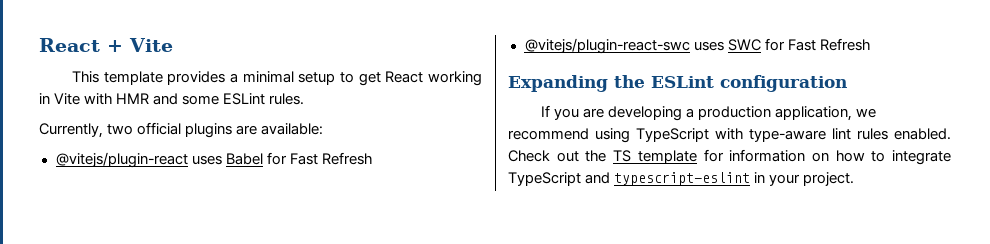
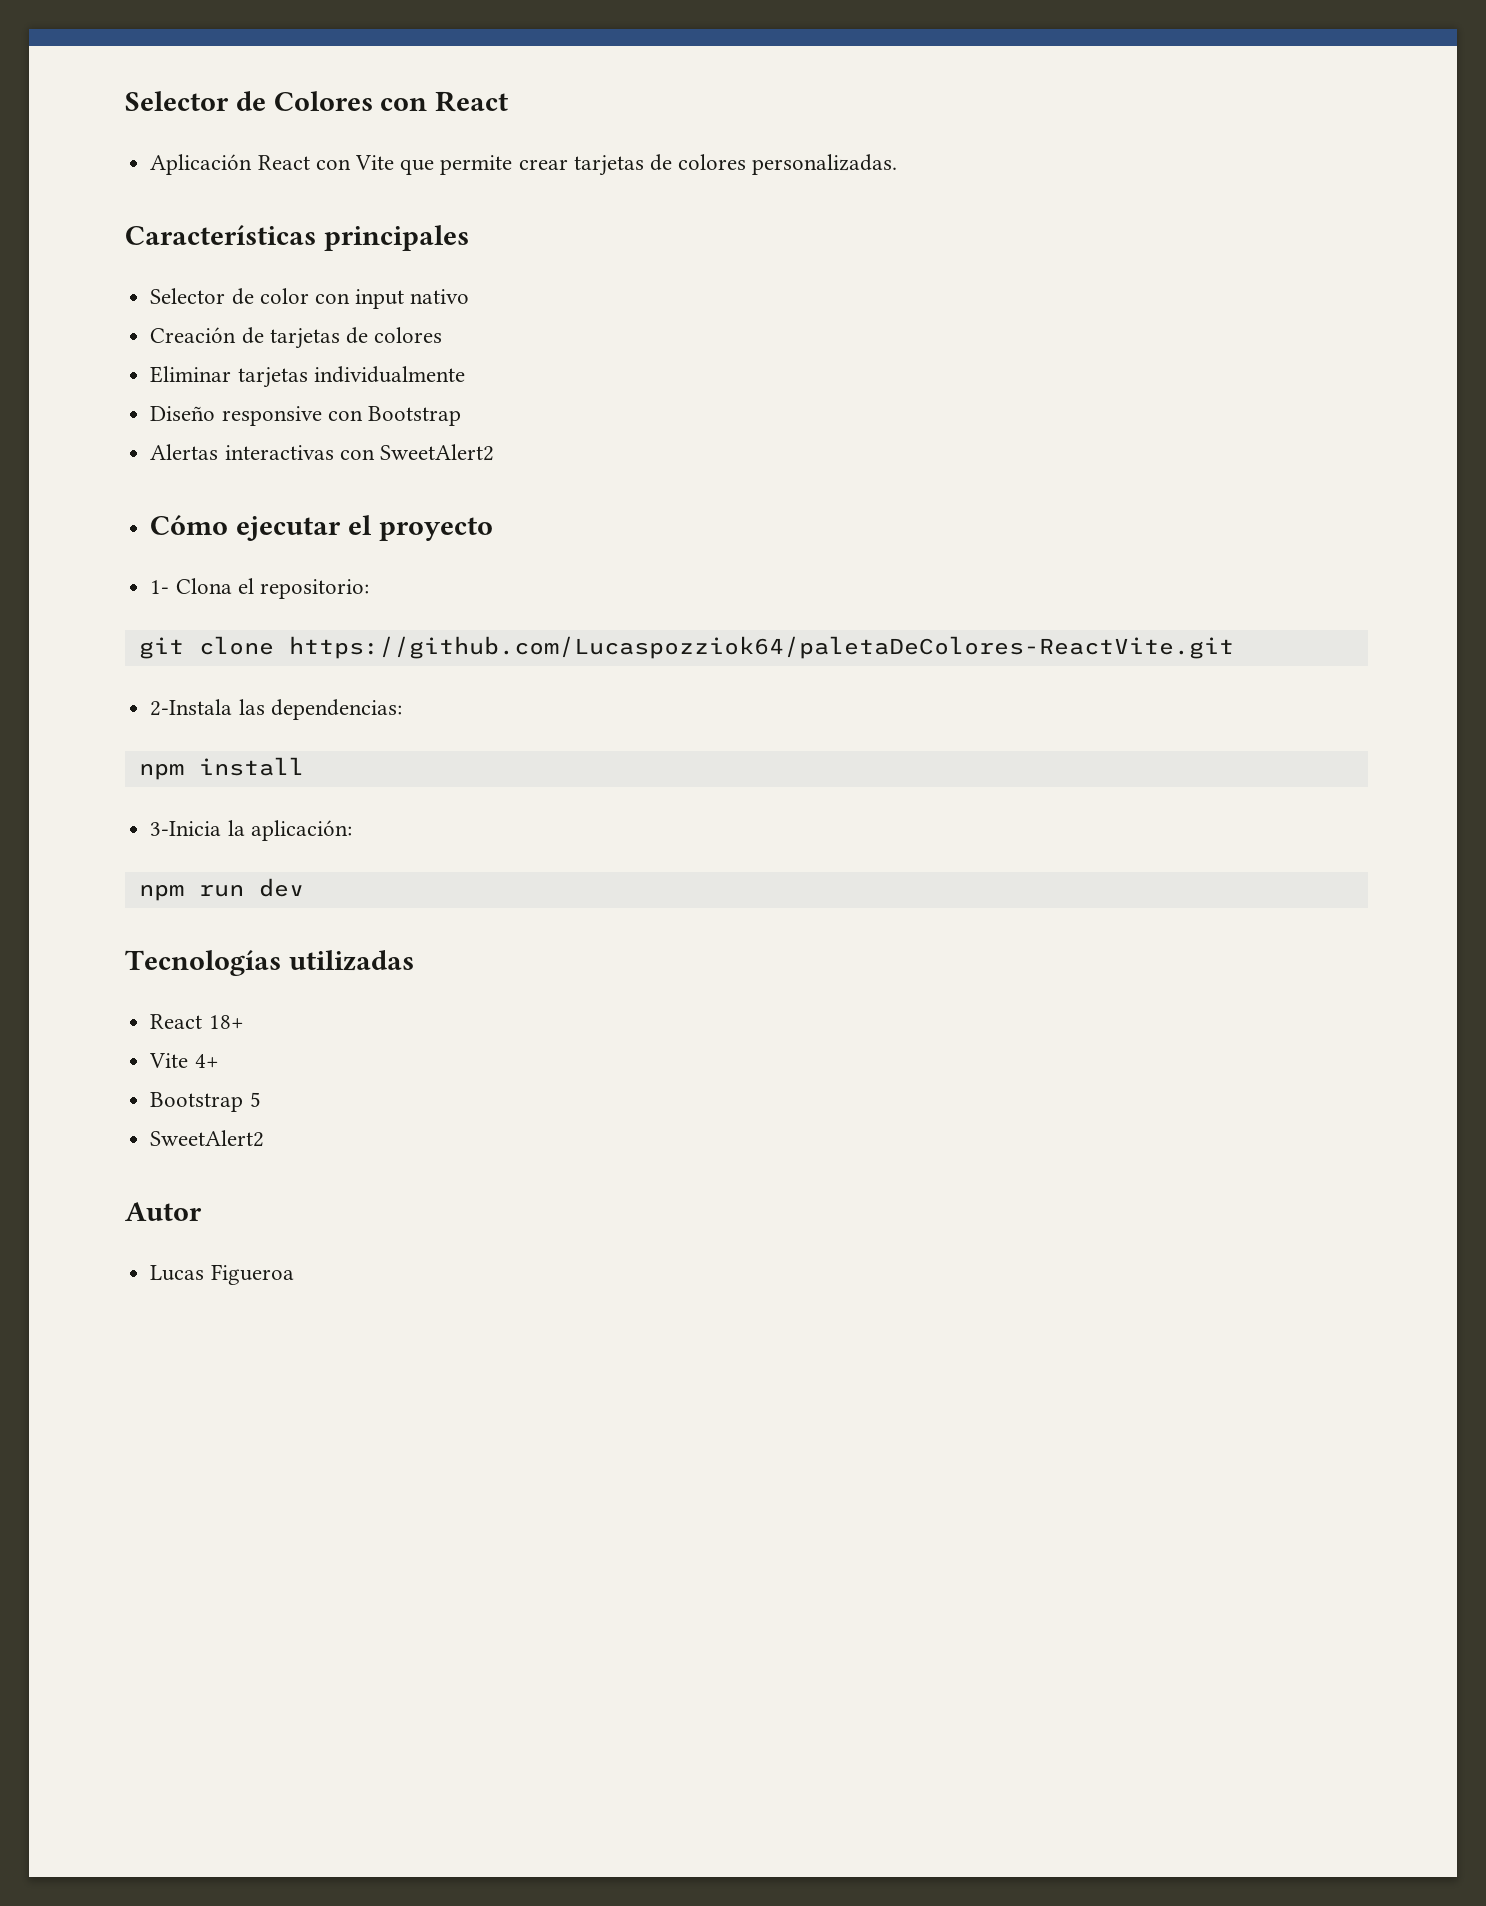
[39,38,173,52] [72,71,482,86] [39,93,305,105] [39,122,324,138] [55,152,372,168] [524,38,870,54] [508,75,847,92] [541,105,877,121] [508,128,951,143] [508,149,951,165] [508,172,855,186] React + Vite // This template provides a minimal setup to get React working in Vite with HMR and some ESLint rules. // Currently, two official plugins are available: // @vitejs/plugin-react uses Babel for Fast Refresh // @vitejs/plugin-react-swc uses SWC for Fast Refresh // Expanding the ESLint configuration // If you are developing a production application, we recommend using TypeScript with type-aware lint rules enabled. Check out the TS template for information on how to integrate TypeScript and typescript-eslint in your project. -> [125,91,509,112] [150,154,898,176] [125,225,469,251] [150,288,470,309] [150,327,443,349] [150,366,465,388] [150,406,461,426] [150,444,494,461] [150,515,493,541] [150,578,369,599] [138,636,1234,659] [150,699,402,720] [138,757,304,780] [150,820,352,841] [138,878,304,901] [125,950,414,976] [150,1014,244,1029] [149,1053,219,1068] [150,1092,261,1112] [150,1130,265,1147] [125,1202,202,1221] [150,1264,294,1285] Selector de Colores con React // Aplicación React con Vite que permite crear tarjetas de colores personalizadas. // Características principales // Selector de color con input nativo // Creación de tarjetas de colores // Eliminar tarjetas individualmente // Diseño responsive con Bootstrap // Alertas interactivas con SweetAlert2 // Cómo ejecutar el proyecto // 1- Clona el repositorio: // git clone https://github.com/Lucaspozziok64/paletaDeColores-ReactVite.git // 2-Instala las dependencias: // npm install // 3-Inicia la aplicación: // npm run dev // Tecnologías utilizadas // React 18+ // Vite 4+ // Bootstrap 5 // SweetAlert2 // Autor // Lucas Figueroa

